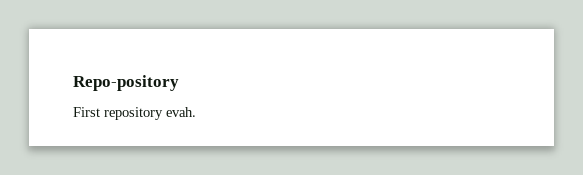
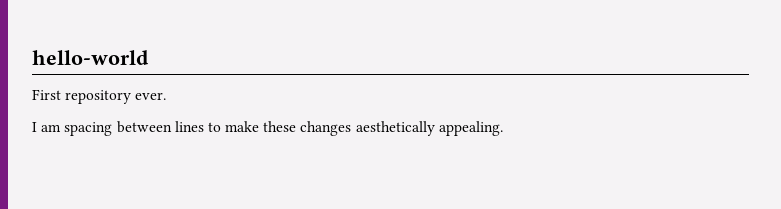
[73,75,179,91] Repo-pository -> [32,50,149,65] hello-world
[166,107,196,117] evah. -> [135,92,167,100] [32,121,503,136] ever. // I am spacing between lines to make these changes aesthetically appealing.

